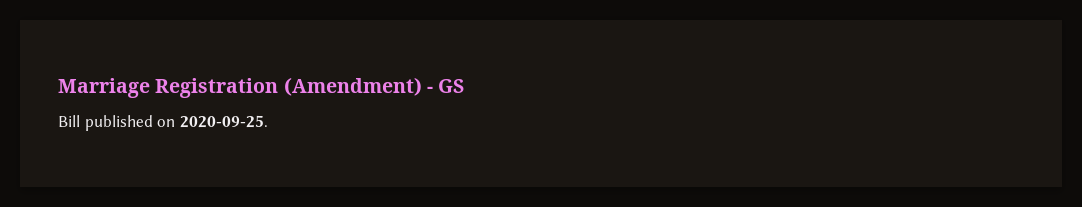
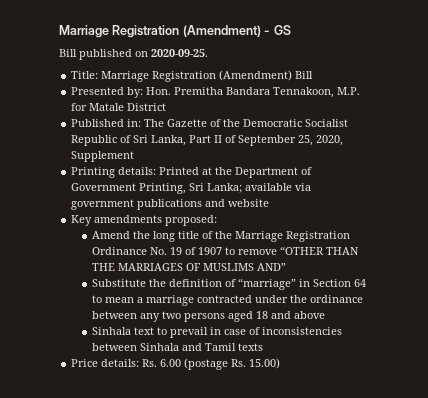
(268, 121) none -> [71,70,314,82] [71,87,361,98] [71,103,167,111] [71,119,349,127] [71,135,344,146] [71,151,135,162] [71,167,313,178] [71,183,312,194] [71,199,270,210] [71,215,218,226] [91,231,350,242] [91,246,359,255] [91,263,286,271] [91,278,366,290] [91,295,363,306] [91,311,325,322] [91,327,342,338] [91,343,263,351] [71,358,281,370] // Title: Marriage Registration (Amendment) Bill // Presented by: Hon. Premitha Bandara Tennakoon, M.P. for Matale District // Published in: The Gazette of the Democratic Socialist Republic of Sri Lanka, Part II of September 25, 2020, Supplement // Printing details: Printed at the Department of Government Printing, Sri Lanka; available via government publications and website // Key amendments proposed: // Amend the long title of the Marriage Registration Ordinance No. 19 of 1907 to remove “OTHER THAN THE MARRIAGES OF MUSLIMS AND” // Substitute the definition of “marriage” in Section 64 to mean a marriage contracted under the ordinance between any two persons aged 18 and above // Sinhala text to prevail in case of inconsistencies between Sinhala and Tamil texts // Price details: Rs. 6.00 (postage Rs. 15.00)

